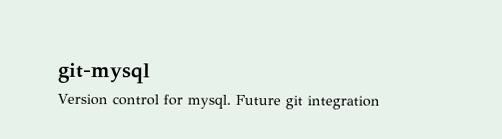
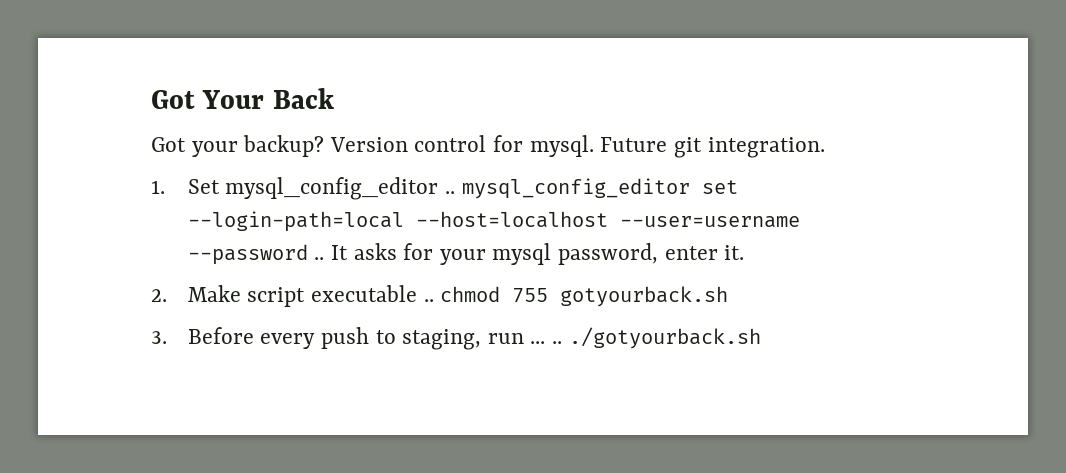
[57,62,151,84] git-mysql // -> [151,88,334,109] [151,135,325,157] Got Your Back // Got your backup?
[306,95,380,110] integration -> [707,137,825,158] [151,177,738,200] [187,211,800,232] [187,243,745,265] [151,285,729,307] [151,327,761,350] integration. // 1. Set mysql_config_editor .. mysql_config_editor set --login-path=local --host=localhost --user=username --password .. It asks for your mysql password, enter it. // 2. Make script executable .. chmod 755 gotyourback.sh // 3. Before every push to staging, run ... .. ./gotyourback.sh

